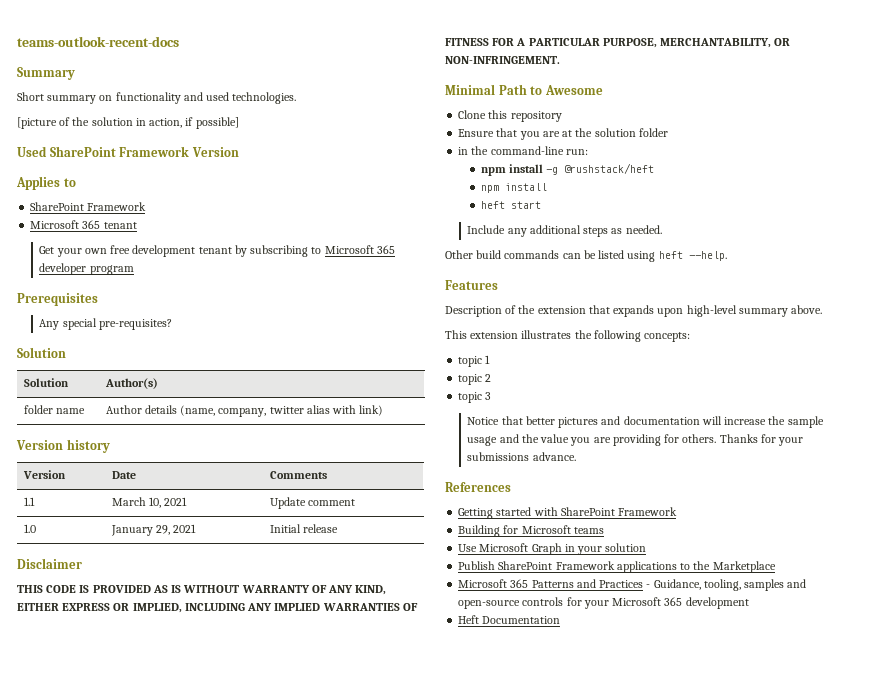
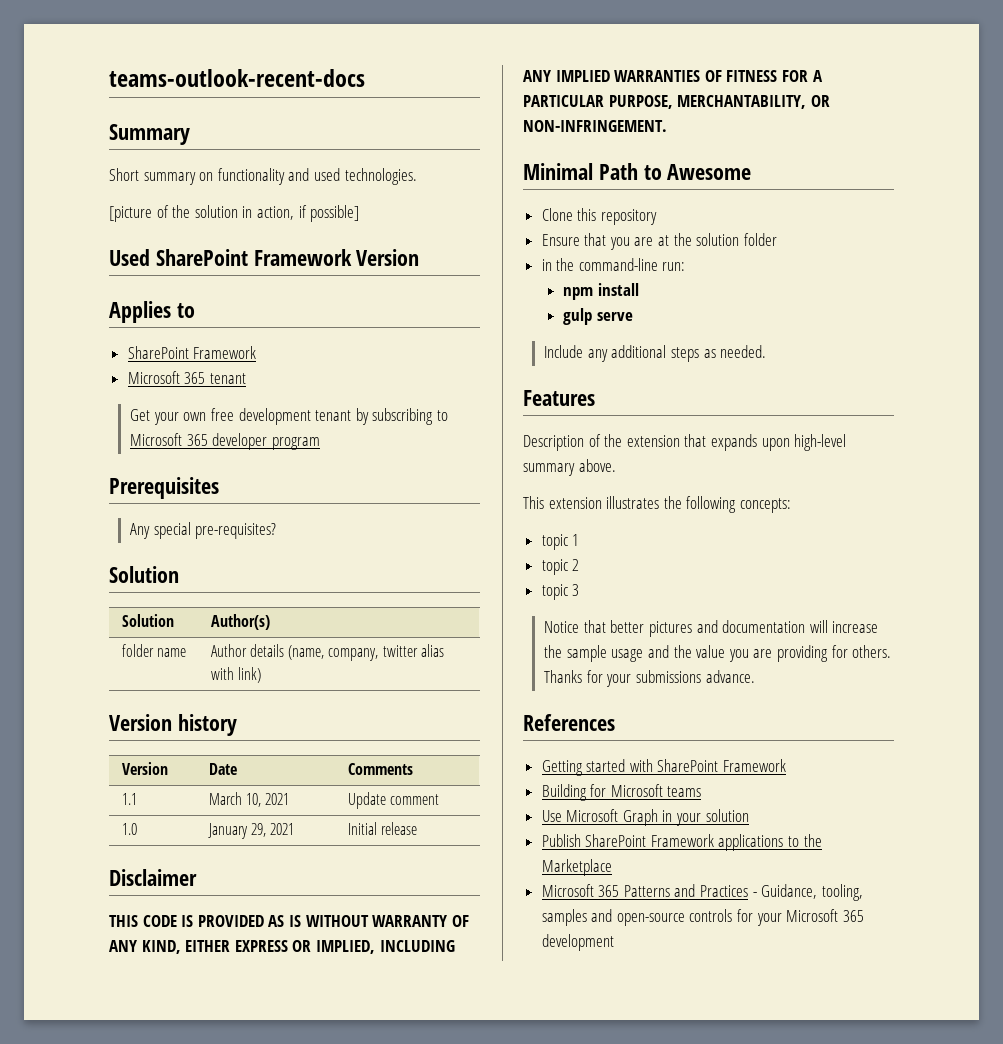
[546,163,655,175] [480,183,547,193] [480,201,541,209] -g @rushstack/heft // npm install // heft start -> [562,308,633,325] // gulp serve
[445,250,727,262] // Other build commands can be listed using heft --help. -> (767, 351) none
[458,615,561,624] // Heft Documentation -> (614, 942) none

